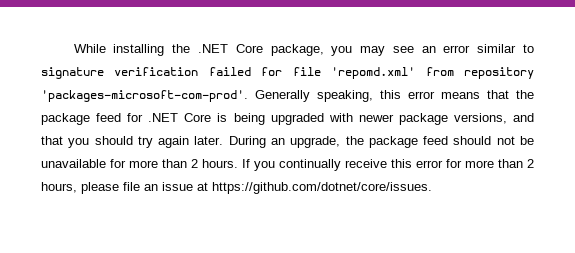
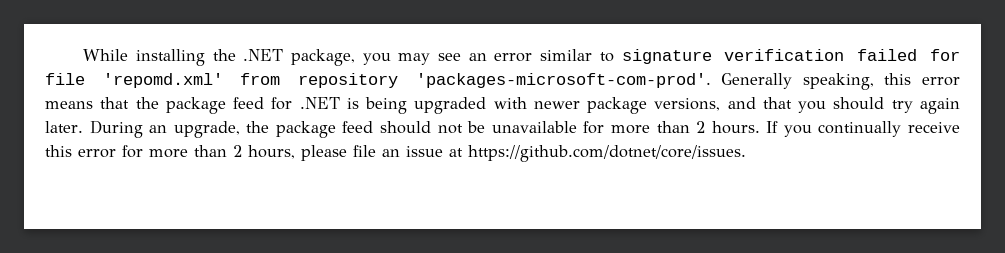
[235,44,263,53] Core -> (284, 55) none
[184,113,212,122] Core -> (340, 103) none

